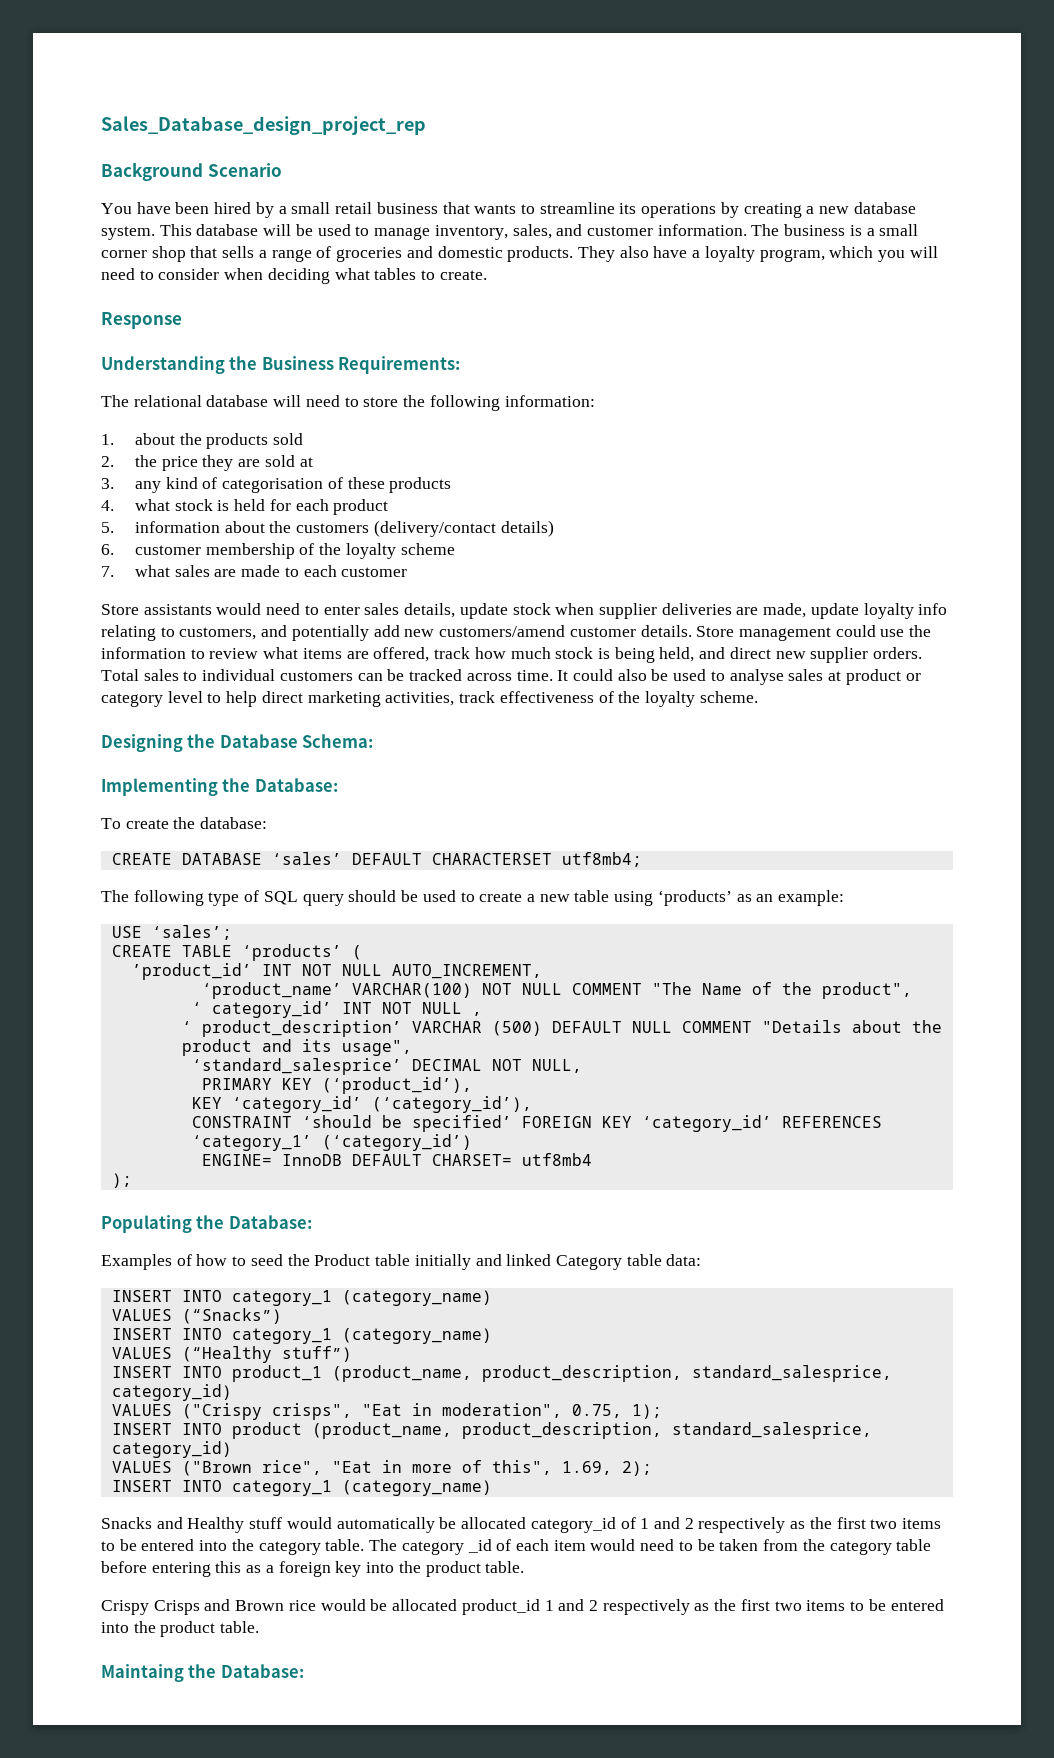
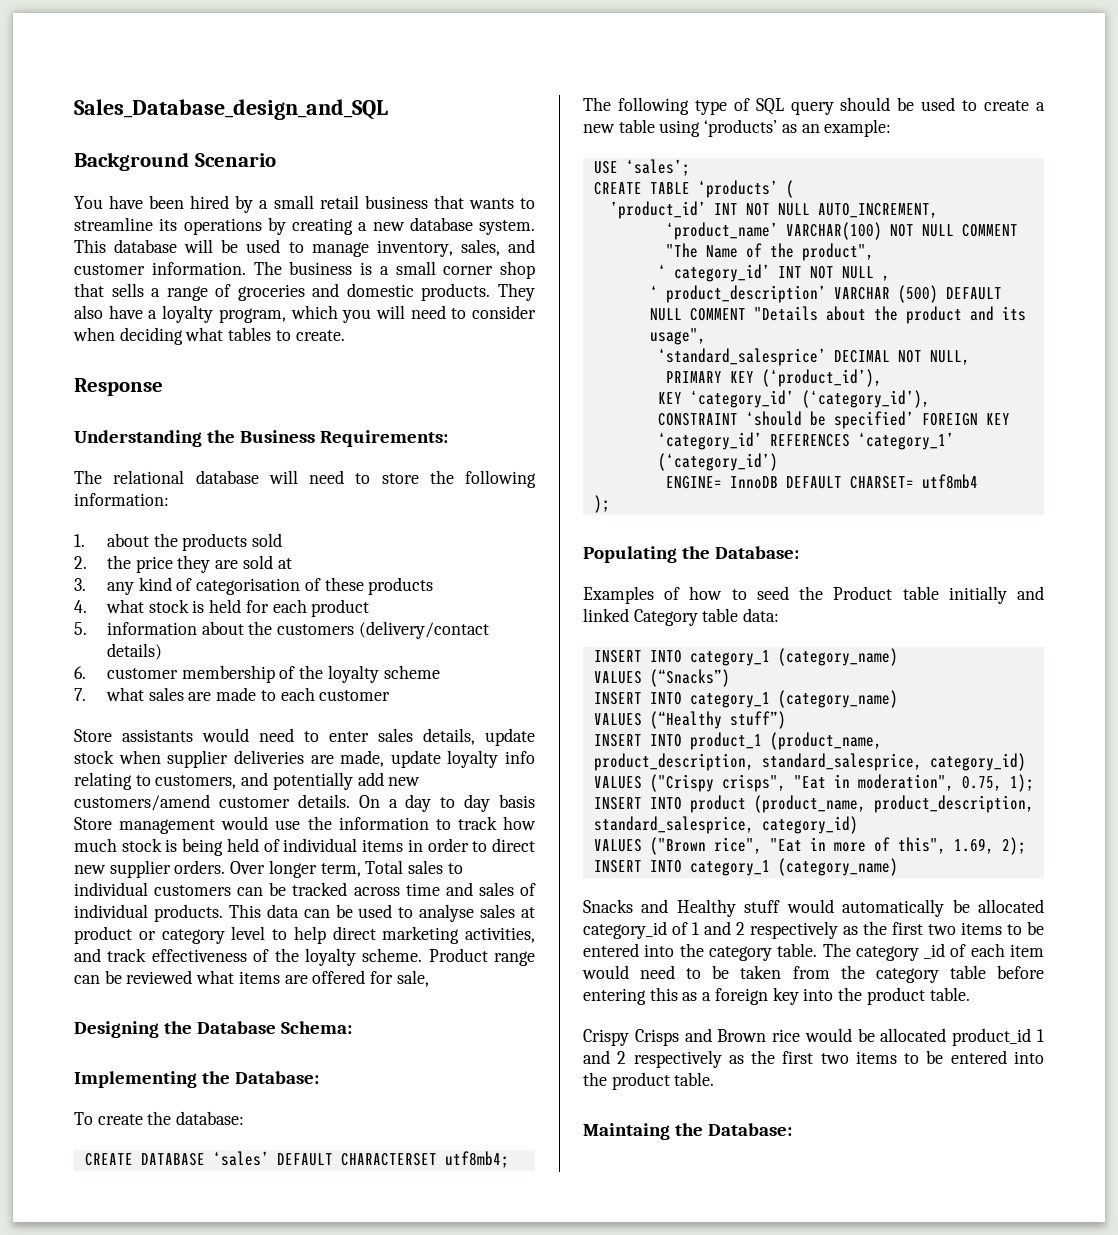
[101,116,426,135] Sales_Database_design_project_rep -> [74,99,388,120] Sales_Database_design_and_SQL
(692, 631) none -> [358,794,535,812] On a day to day basis
[835,625,876,637] could -> [221,816,269,830] would
[209,647,430,662] review what items are offered, -> (451, 824) none
[659,647,726,662] held, and -> [226,838,488,852] held of individual items in order to
(923, 653) none -> [230,860,361,878] Over longer term,
[516,669,647,681] time. It could also -> [405,882,536,896] [74,904,330,922] time and sales of individual products. This data can
(455, 699) none -> [74,948,101,962] and
(758, 697) none -> [428,948,535,966] [74,970,429,987] Product range can be reviewed what items are offered for sale,

